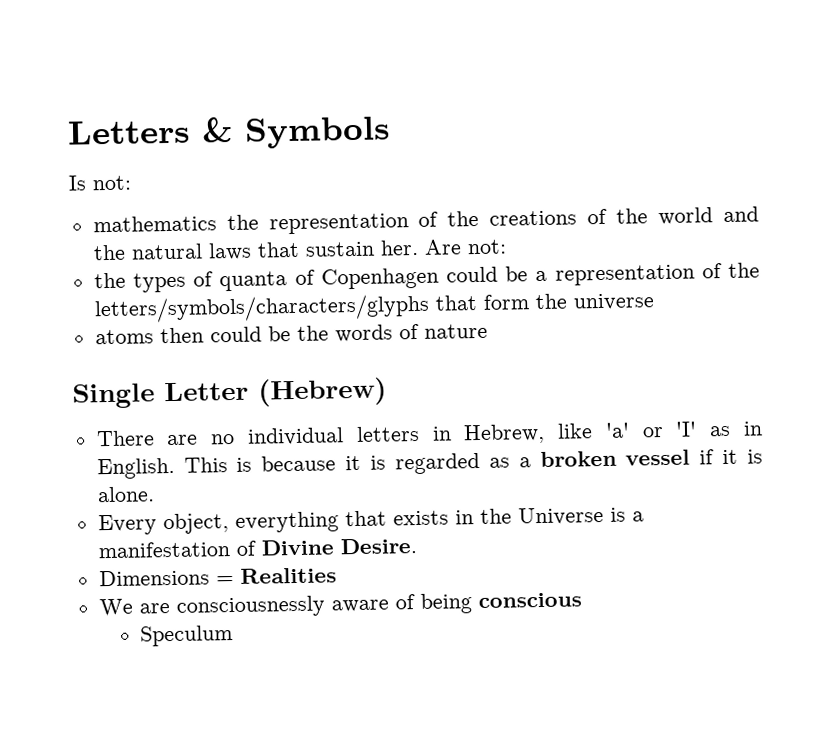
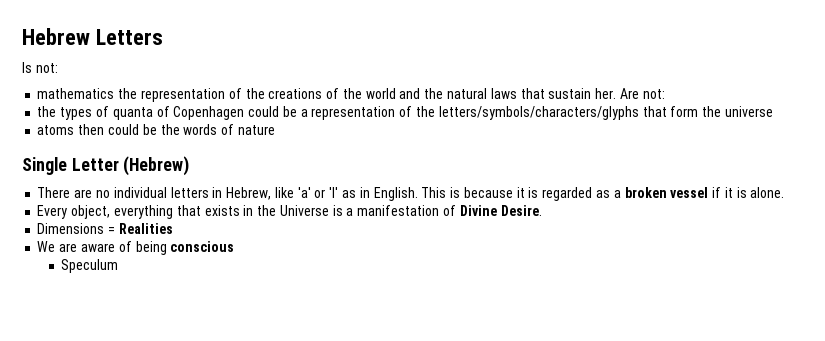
(67, 132) none -> [22,28,90,45] Hebrew
[201,116,390,149] & Symbols -> (163, 37) none
[175,595,325,618] consciousnessly -> (78, 247) none

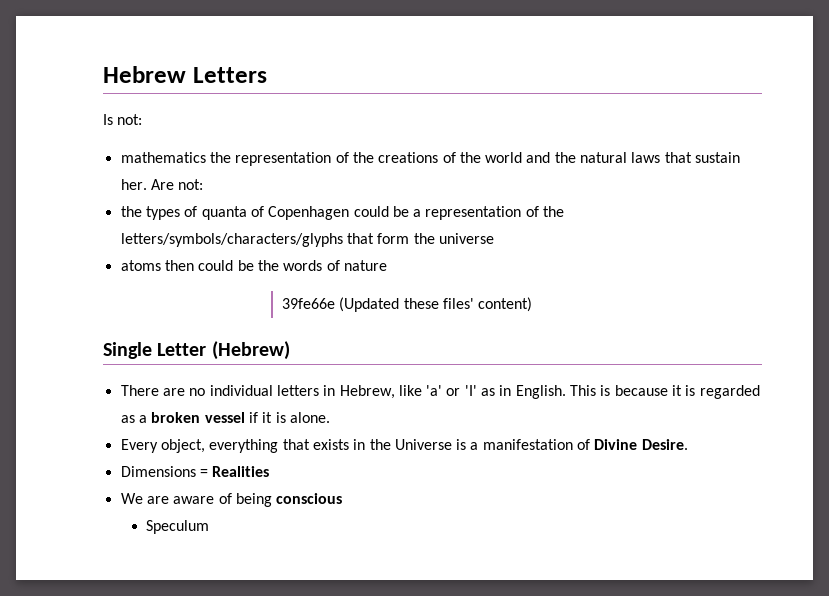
(275, 130) none -> [282,297,533,312] // 39fe66e (Updated these files' content)

